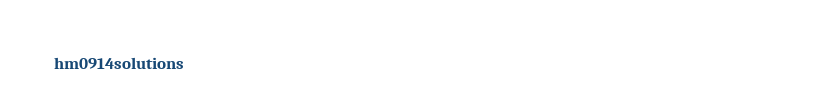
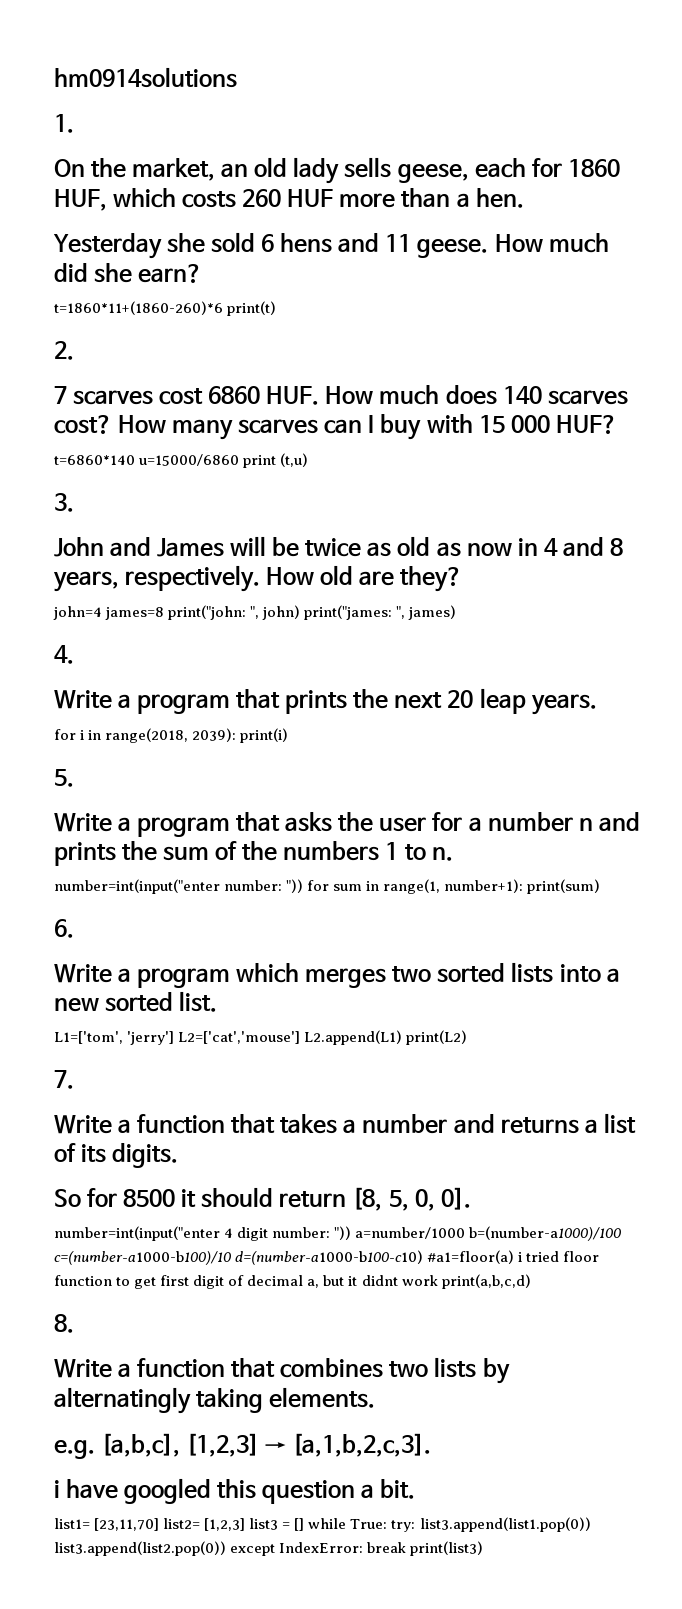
(184, 63) none -> [54,114,74,133] [54,157,620,184] [54,188,524,211] [53,232,609,259] [54,263,203,283] [54,301,277,316] [54,341,74,360] [54,385,628,405] [54,414,617,440] [54,453,309,468] [54,493,74,512] [54,536,623,557] [53,565,463,592] [53,605,457,620] [54,645,74,664] [54,688,597,715] [54,728,289,743] [54,769,74,787] [54,812,640,837] [54,841,453,866] [54,879,601,894] [54,919,74,938] [54,962,620,988] [54,991,218,1012] [54,1030,468,1045] [54,1070,74,1089] [54,1113,636,1134] [54,1143,179,1168] [54,1187,471,1211] [54,1226,622,1241] [54,1250,600,1265] [54,1274,531,1289] [54,1314,74,1333] [54,1357,510,1384] [54,1387,376,1414] [54,1433,432,1459] [54,1478,416,1504] [54,1517,591,1532] [54,1541,484,1556] // 1. // On the market, an old lady sells geese, each for 1860 HUF, which costs 260 HUF more than a hen. // Yesterday she sold 6 hens and 11 geese. How much did she earn? // t=1860*11+(1860-260)*6 print(t) // 2. // 7 scarves cost 6860 HUF. How much does 140 scarves cost? How many scarves can I buy with 15 000 HUF? // t=6860*140 u=15000/6860 print (t,u) // 3. // John and James will be twice as old as now in 4 and 8 years, respectively. How old are they? // john=4 james=8 print("john: ", john) print("james: ", james) // 4. // Write a program that prints the next 20 leap years. // for i in range(2018, 2039): print(i) // 5. // Write a program that asks the user for a number n and prints the sum of the numbers 1 to n. // number=int(input("enter number: ")) for sum in range(1, number+1): print(sum) // 6. // Write a program which merges two sorted lists into a new sorted list. // L1=['tom', 'jerry'] L2=['cat','mouse'] L2.append(L1) print(L2) // 7. // Write a function that takes a number and returns a list of its digits. // So for 8500 it should return [8, 5, 0, 0]. // number=int(input("enter 4 digit number: ")) a=number/1000 b=(number-a1000)/100 c=(number-a1000-b100)/10 d=(number-a1000-b100-c10) #a1=floor(a) i tried floor function to get first digit of decimal a, but it didnt work print(a,b,c,d) // 8. // Write a function that combines two lists by alternatingly taking elements. // e.g. [a,b,c], [1,2,3] → [a,1,b,2,c,3]. // i have googled this question a bit. // list1= [23,11,70] list2= [1,2,3] list3 = [] while True: try: list3.append(list1.pop(0)) list3.append(list2.pop(0)) except IndexError: break print(list3)

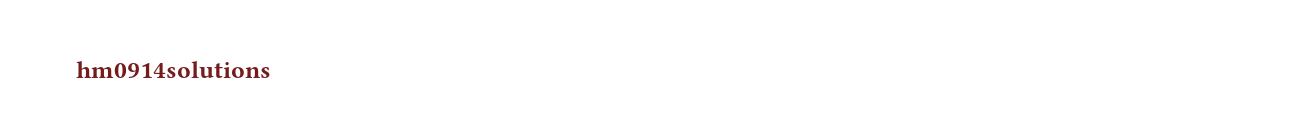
[54,114,74,133] [54,157,620,184] [54,188,524,211] [53,232,609,259] [54,263,203,283] [54,301,277,316] [54,341,74,360] [54,385,628,405] [54,414,617,440] [54,453,309,468] [54,493,74,512] [54,536,623,557] [53,565,463,592] [53,605,457,620] [54,645,74,664] [54,688,597,715] [54,728,289,743] [54,769,74,787] [54,812,640,837] [54,841,453,866] [54,879,601,894] [54,919,74,938] [54,962,620,988] [54,991,218,1012] [54,1030,468,1045] [54,1070,74,1089] [54,1113,636,1134] [54,1143,179,1168] [54,1187,471,1211] [54,1226,622,1241] [54,1250,600,1265] [54,1274,531,1289] [54,1314,74,1333] [54,1357,510,1384] [54,1387,376,1414] [54,1433,432,1459] [54,1478,416,1504] [54,1517,591,1532] [54,1541,484,1556] // 1. // On the market, an old lady sells geese, each for 1860 HUF, which costs 260 HUF more than a hen. // Yesterday she sold 6 hens and 11 geese. How much did she earn? // t=1860*11+(1860-260)*6 print(t) // 2. // 7 scarves cost 6860 HUF. How much does 140 scarves cost? How many scarves can I buy with 15 000 HUF? // t=6860*140 u=15000/6860 print (t,u) // 3. // John and James will be twice as old as now in 4 and 8 years, respectively. How old are they? // john=4 james=8 print("john: ", john) print("james: ", james) // 4. // Write a program that prints the next 20 leap years. // for i in range(2018, 2039): print(i) // 5. // Write a program that asks the user for a number n and prints the sum of the numbers 1 to n. // number=int(input("enter number: ")) for sum in range(1, number+1): print(sum) // 6. // Write a program which merges two sorted lists into a new sorted list. // L1=['tom', 'jerry'] L2=['cat','mouse'] L2.append(L1) print(L2) // 7. // Write a function that takes a number and returns a list of its digits. // So for 8500 it should return [8, 5, 0, 0]. // number=int(input("enter 4 digit number: ")) a=number/1000 b=(number-a1000)/100 c=(number-a1000-b100)/10 d=(number-a1000-b100-c10) #a1=floor(a) i tried floor function to get first digit of decimal a, but it didnt work print(a,b,c,d) // 8. // Write a function that combines two lists by alternatingly taking elements. // e.g. [a,b,c], [1,2,3] → [a,1,b,2,c,3]. // i have googled this question a bit. // list1= [23,11,70] list2= [1,2,3] list3 = [] while True: try: list3.append(list1.pop(0)) list3.append(list2.pop(0)) except IndexError: break print(list3) -> (271, 69) none

